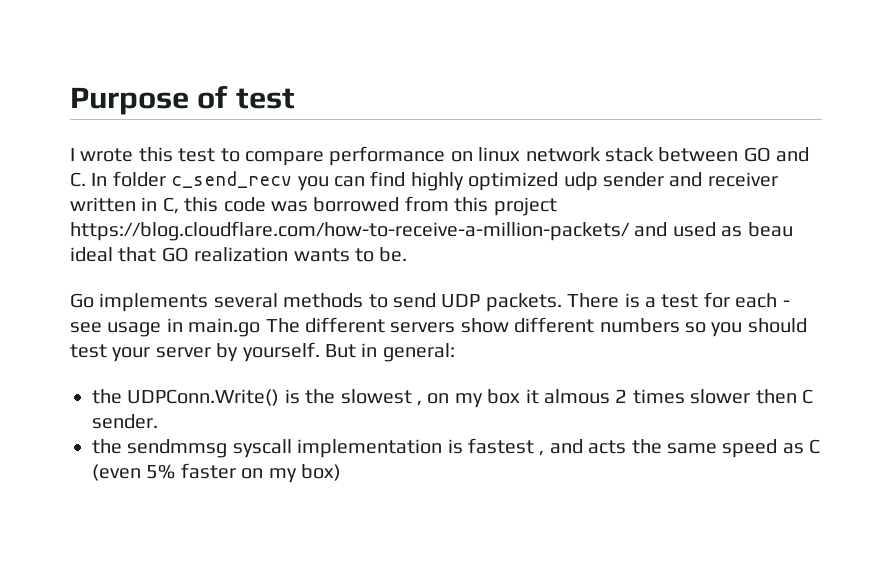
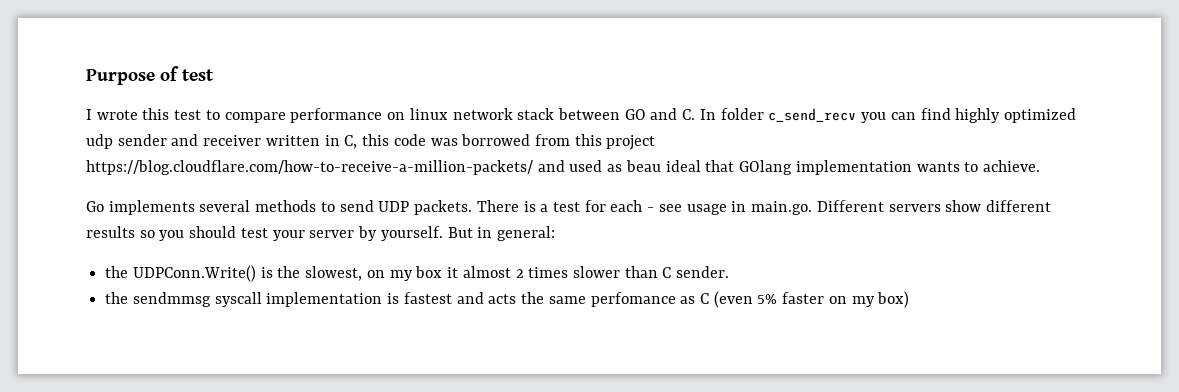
[161,247,289,262] GO realization -> [739,160,912,175] GOlang implementation
[379,247,408,262] be. -> [982,160,1040,172] achieve.
[188,317,385,337] main.go The different -> [751,200,884,215] main.go. Different
[599,318,680,333] numbers -> [86,226,135,238] results
[340,389,422,406] slowest , -> [305,266,363,281] slowest,
[543,389,610,404] almous -> [462,266,511,278] almost
[755,389,797,404] then -> [624,266,658,278] than
[539,450,545,456] , -> (452, 298) none
[722,439,778,458] speed -> [590,292,676,307] perfomance

